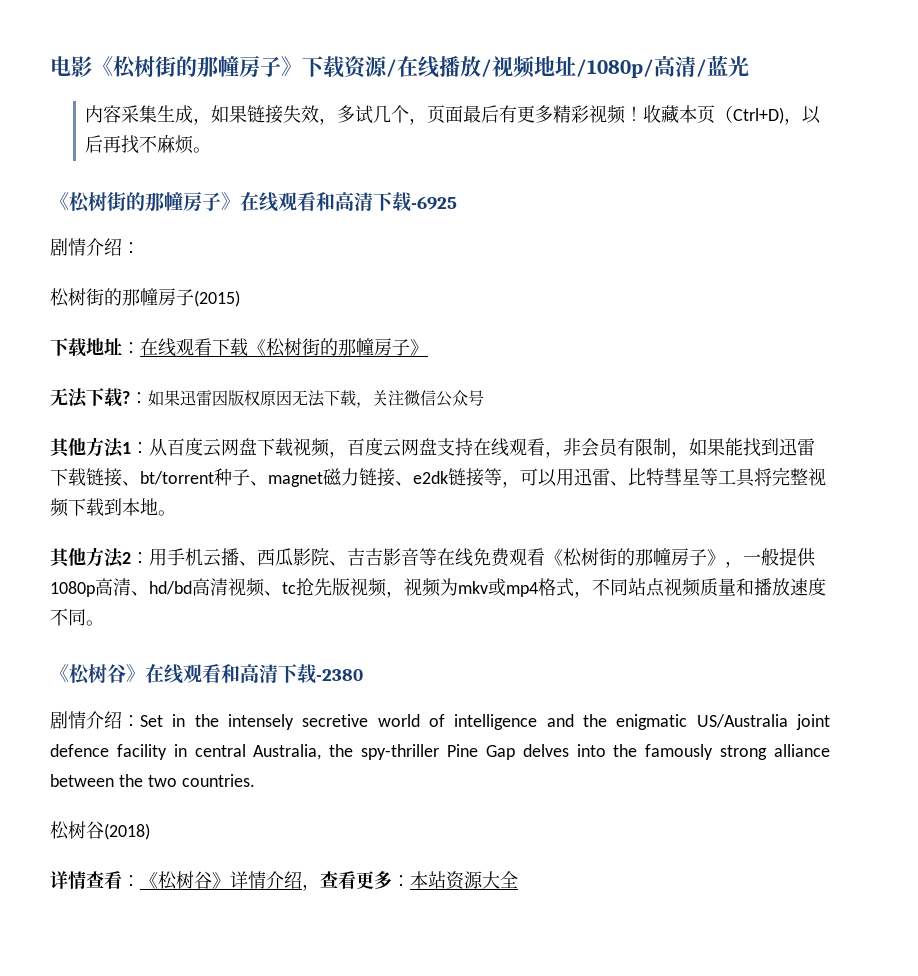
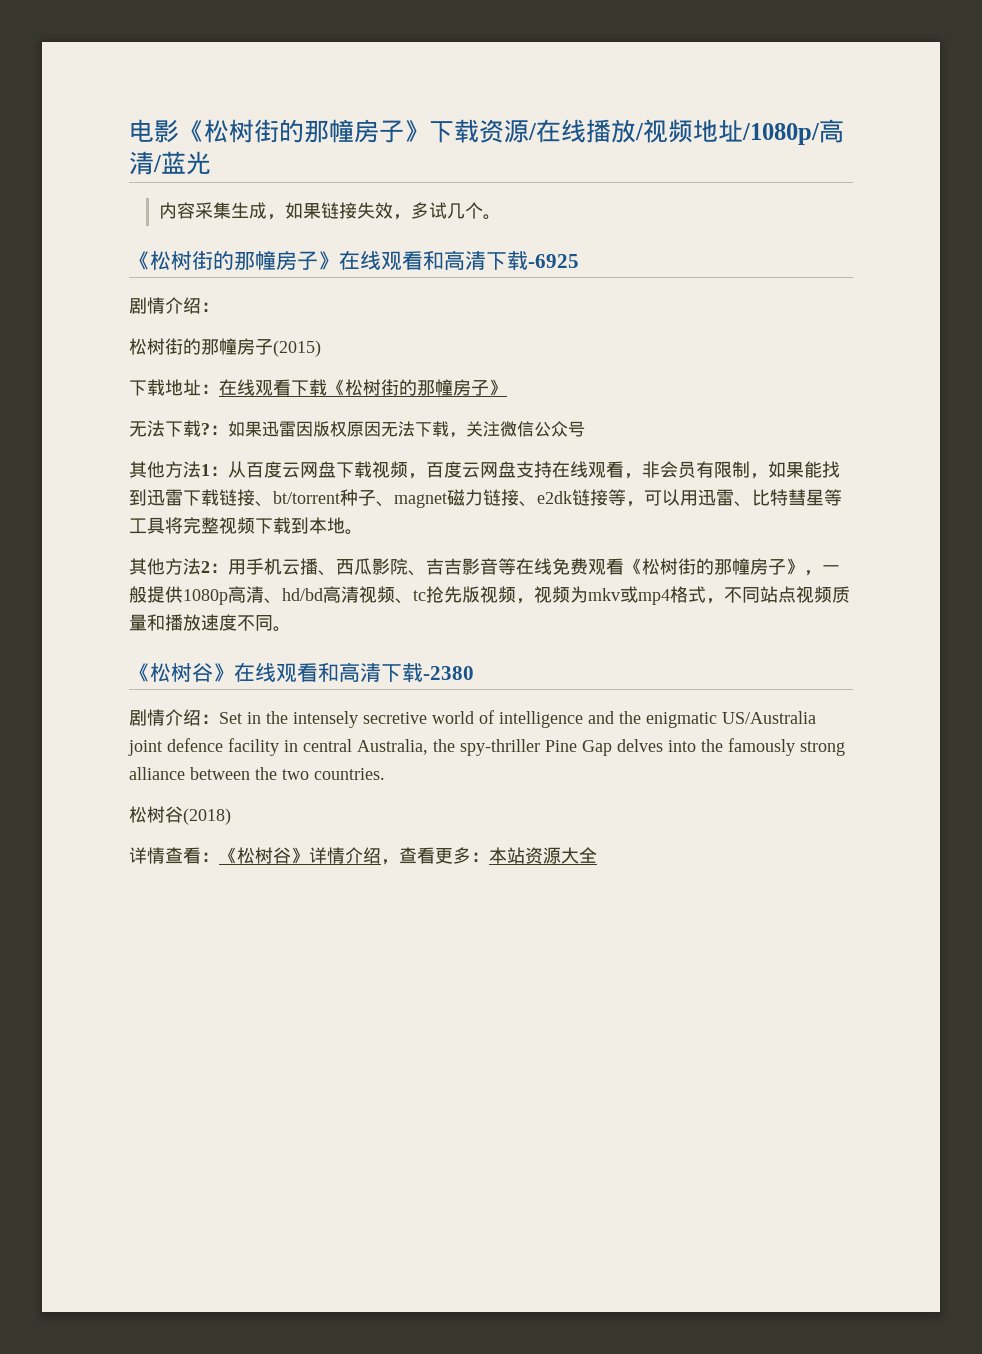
[409,105,822,125] [85,134,194,154] ，页面最后有更多精彩视频！收藏本页（Ctrl+D)，以后再找不麻烦 -> (484, 210) none

